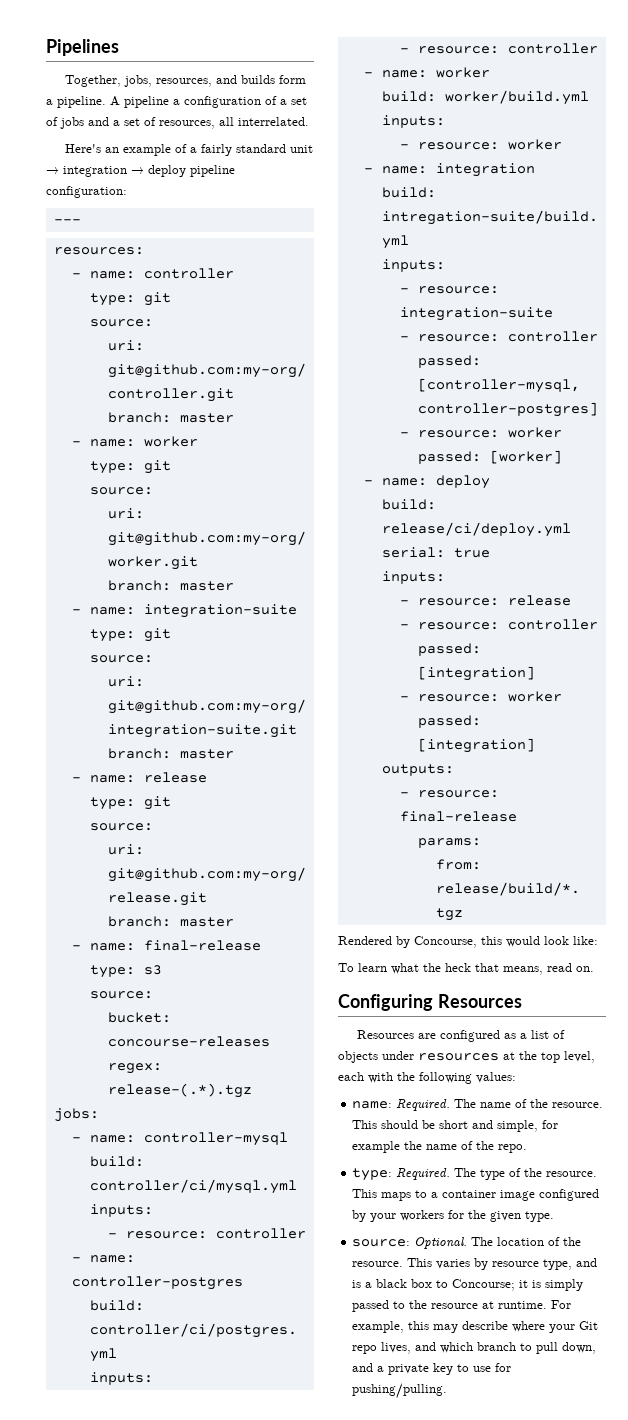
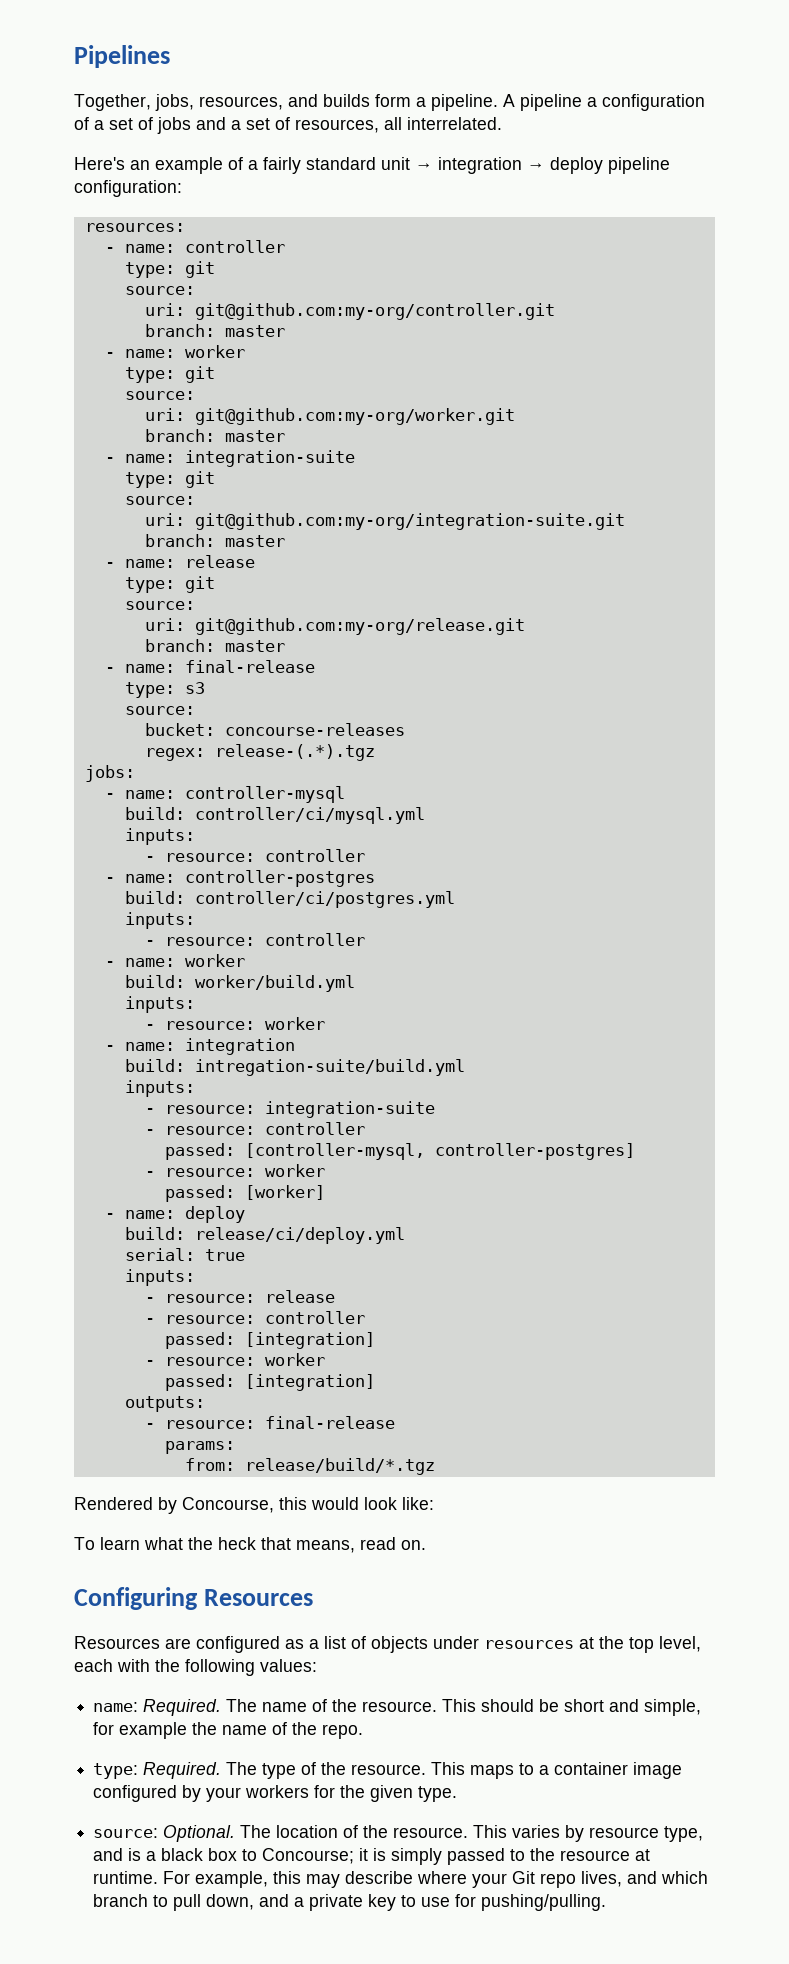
[53,219,81,224] // --- -> (182, 188) none

